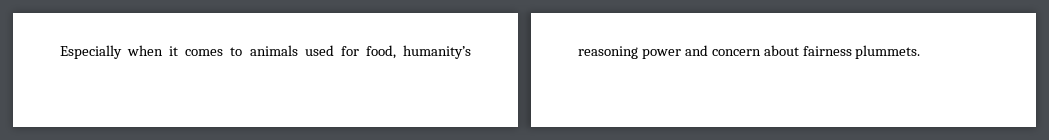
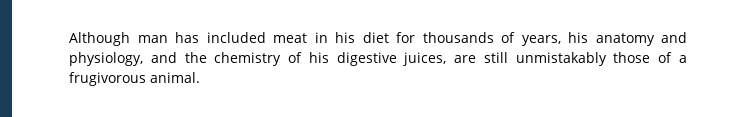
[60,45,921,59] Especially when it comes to animals used for food, humanity’s reasoning power and concern about fairness plummets. -> [69,32,687,46] [69,52,687,66] [69,72,200,86] Although man has included meat in his diet for thousands of years, his anatomy and physiology, and the chemistry of his digestive juices, are still unmistakably those of a frugivorous animal.

